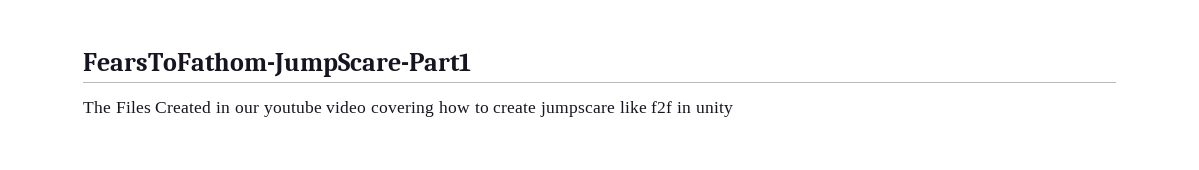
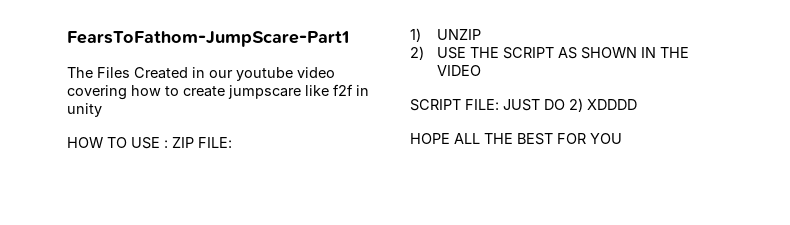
(733, 109) none -> [67,137,232,149] [410,28,481,42] [410,46,689,60] [436,65,481,76] [410,98,637,112] [410,133,622,145] // HOW TO USE : ZIP FILE: // 1) UNZIP // 2) USE THE SCRIPT AS SHOWN IN THE VIDEO // SCRIPT FILE: JUST DO 2) XDDDD // HOPE ALL THE BEST FOR YOU

